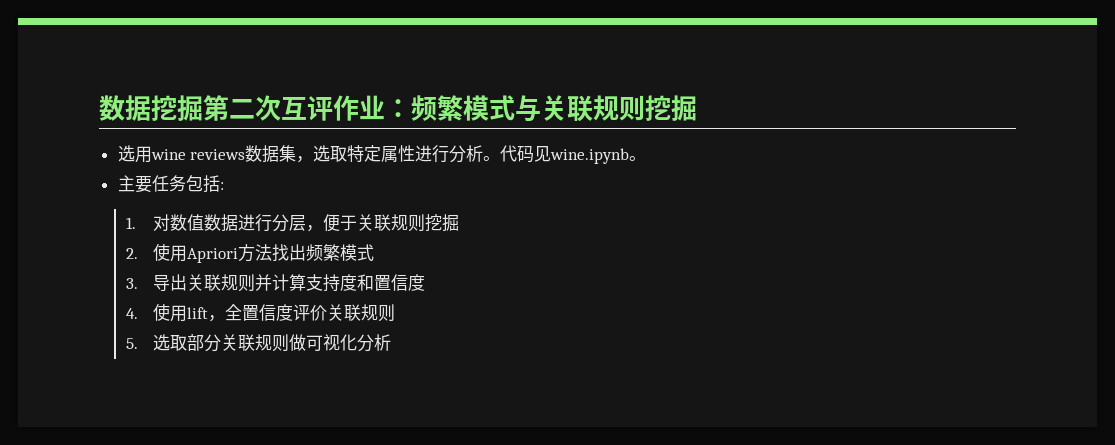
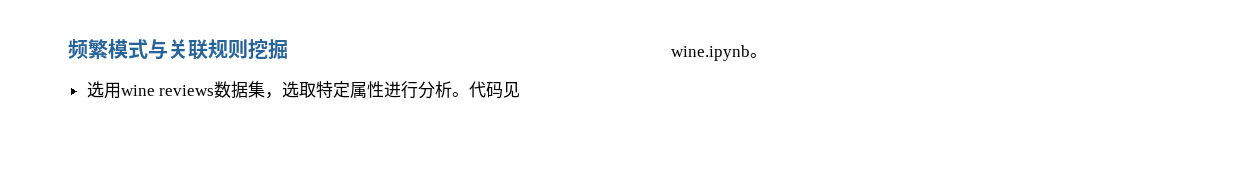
[99,95,411,121] 数据挖掘第二次互评作业： -> (68, 49) none
[117,175,224,193] [125,214,459,232] [125,243,374,263] [125,274,425,292] [125,303,395,322] [125,334,391,352] // 主要任务包括: // 1.对数值数据进行分层，便于关联规则挖掘 // 2.使用Apriori方法找出频繁模式 // 3.导出关联规则并计算支持度和置信度 // 4.使用lift，全置信度评价关联规则 // 5.选取部分关联规则做可视化分析 -> (767, 55) none

